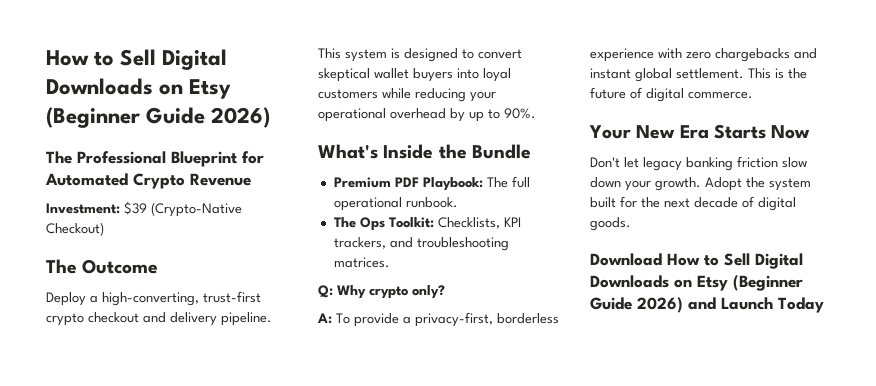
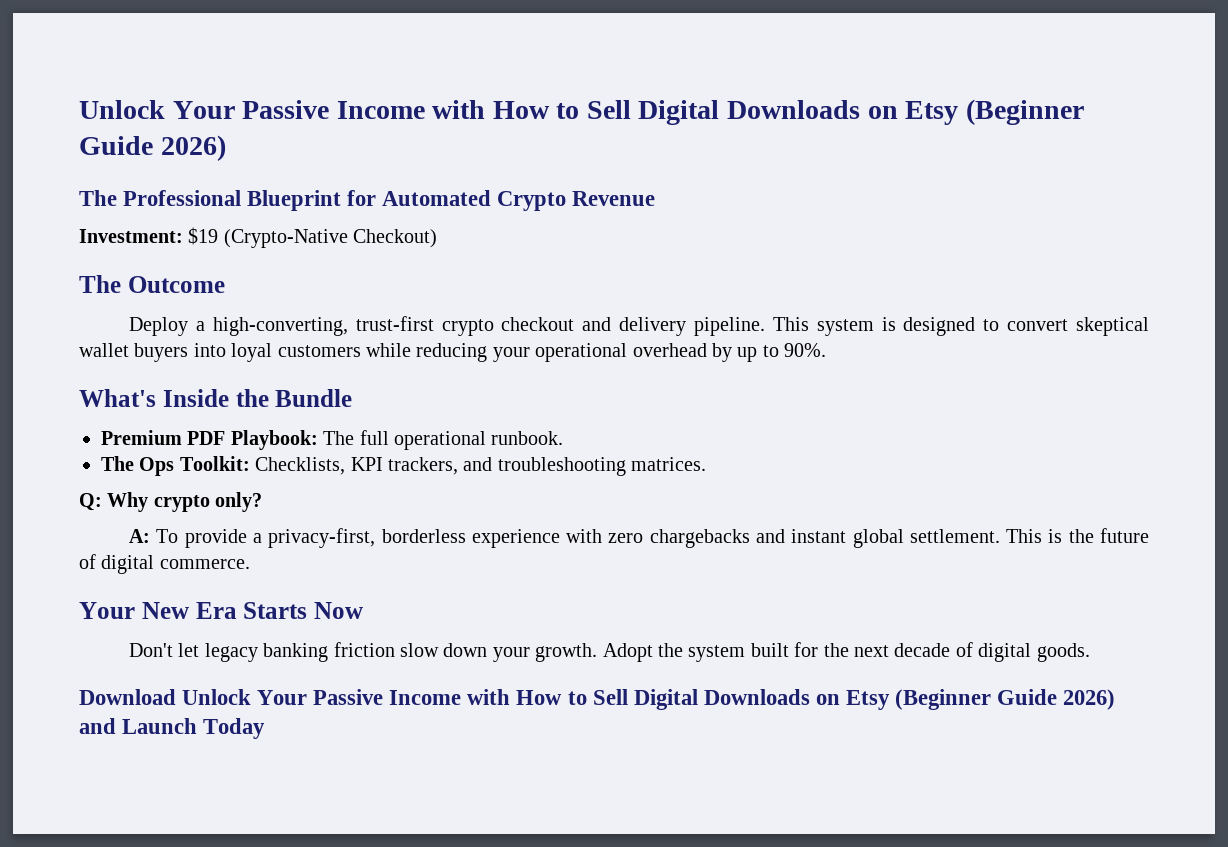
(46, 58) none -> [79,100,486,119] Unlock Your Passive Income with
[124,201,147,215] $39 -> [188,227,219,245] $19
(662, 259) none -> [182,689,511,705] Unlock Your Passive Income with

